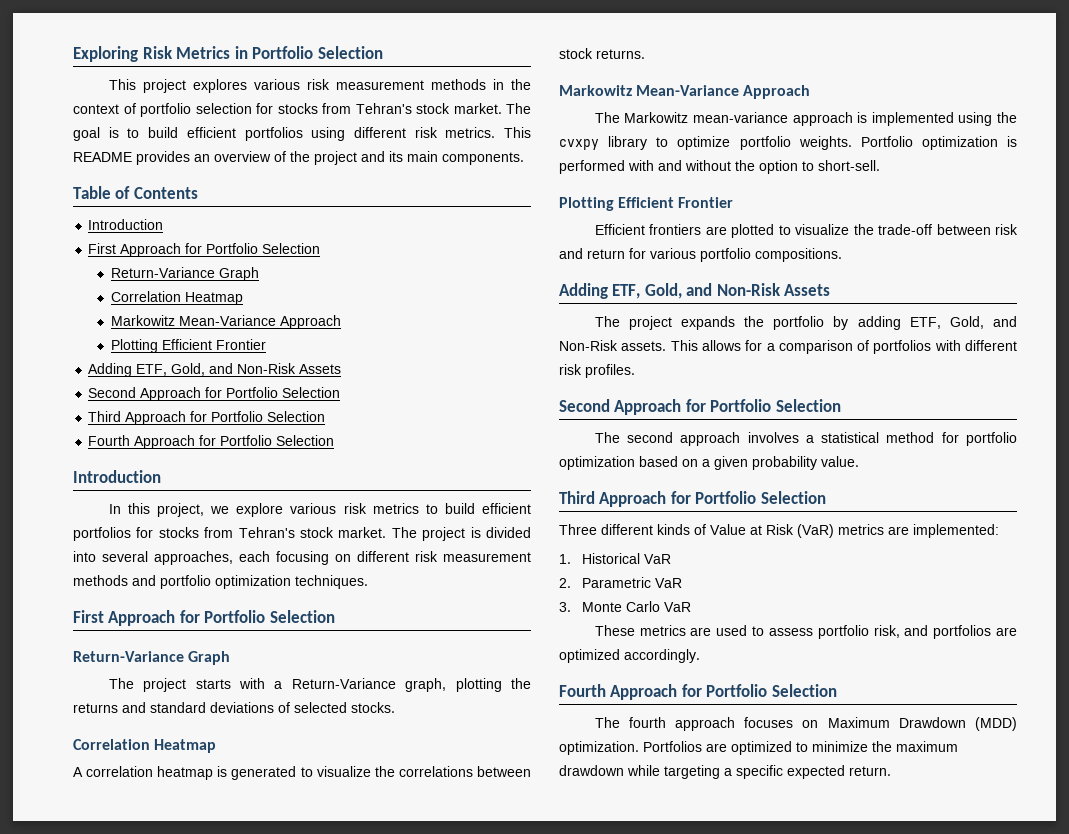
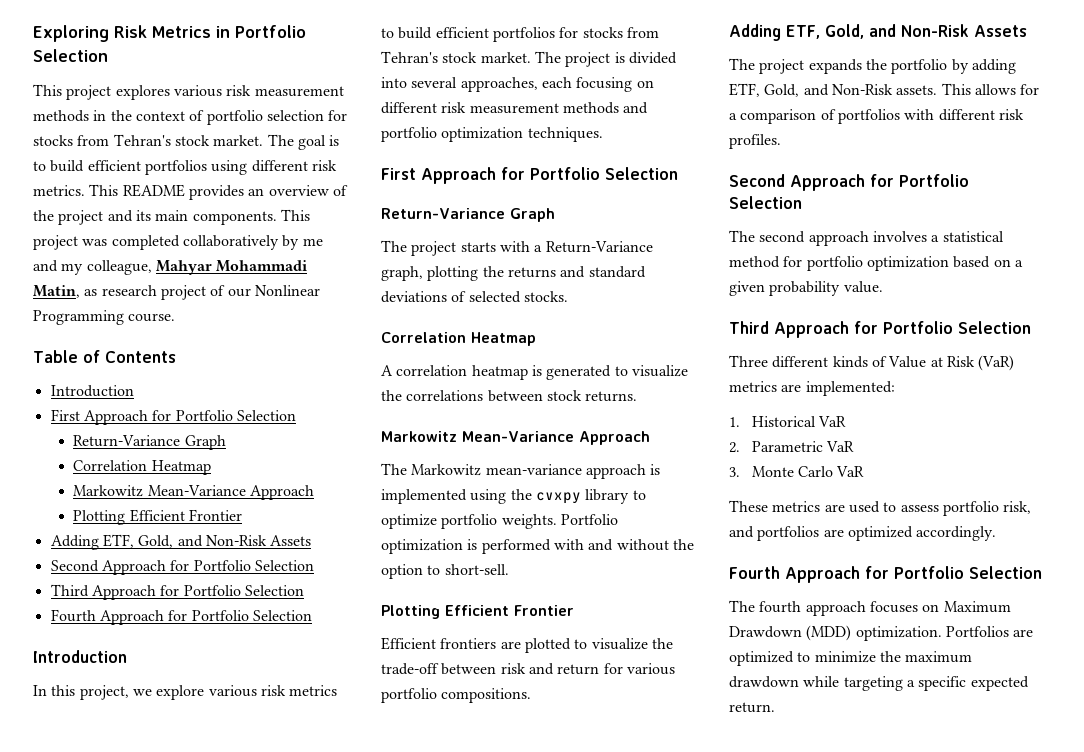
(524, 158) none -> [280,209,310,221] [33,235,323,250] [33,260,308,275] [33,285,320,300] [33,310,176,325] This project was completed collaboratively by me and my colleague, Mahyar Mohammadi Matin, as research project of our Nonlinear Programming course.

